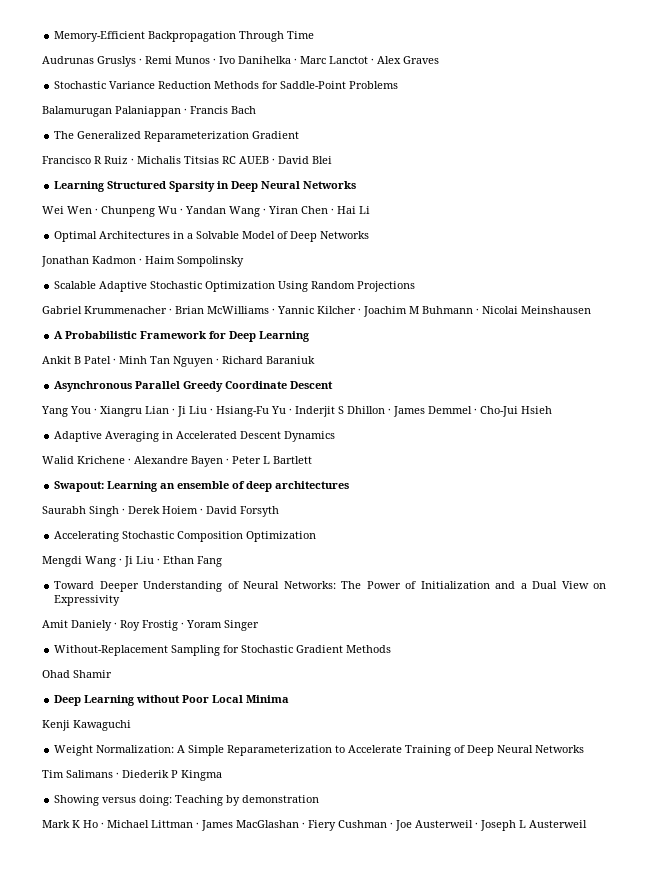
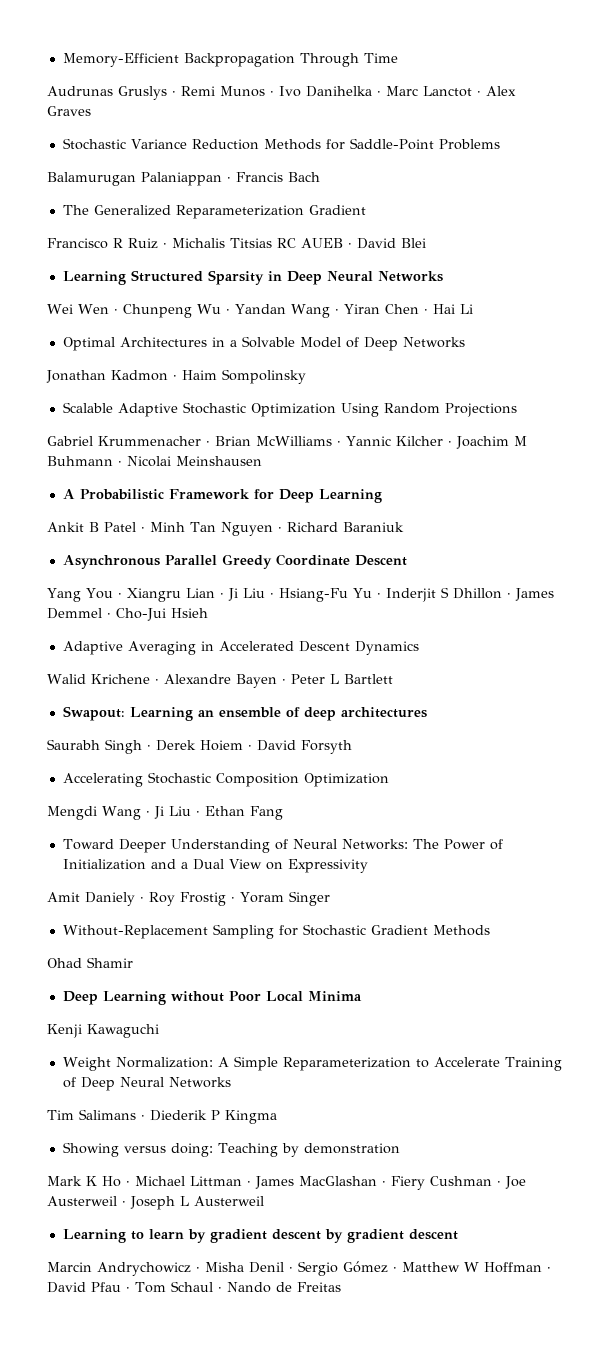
(587, 824) none -> [62,1229,458,1243] [47,1261,551,1276] [47,1281,341,1293] // Learning to learn by gradient descent by gradient descent // Marcin Andrychowicz · Misha Denil · Sergio Gómez · Matthew W Hoffman · David Pfau · Tom Schaul · Nando de Freitas

